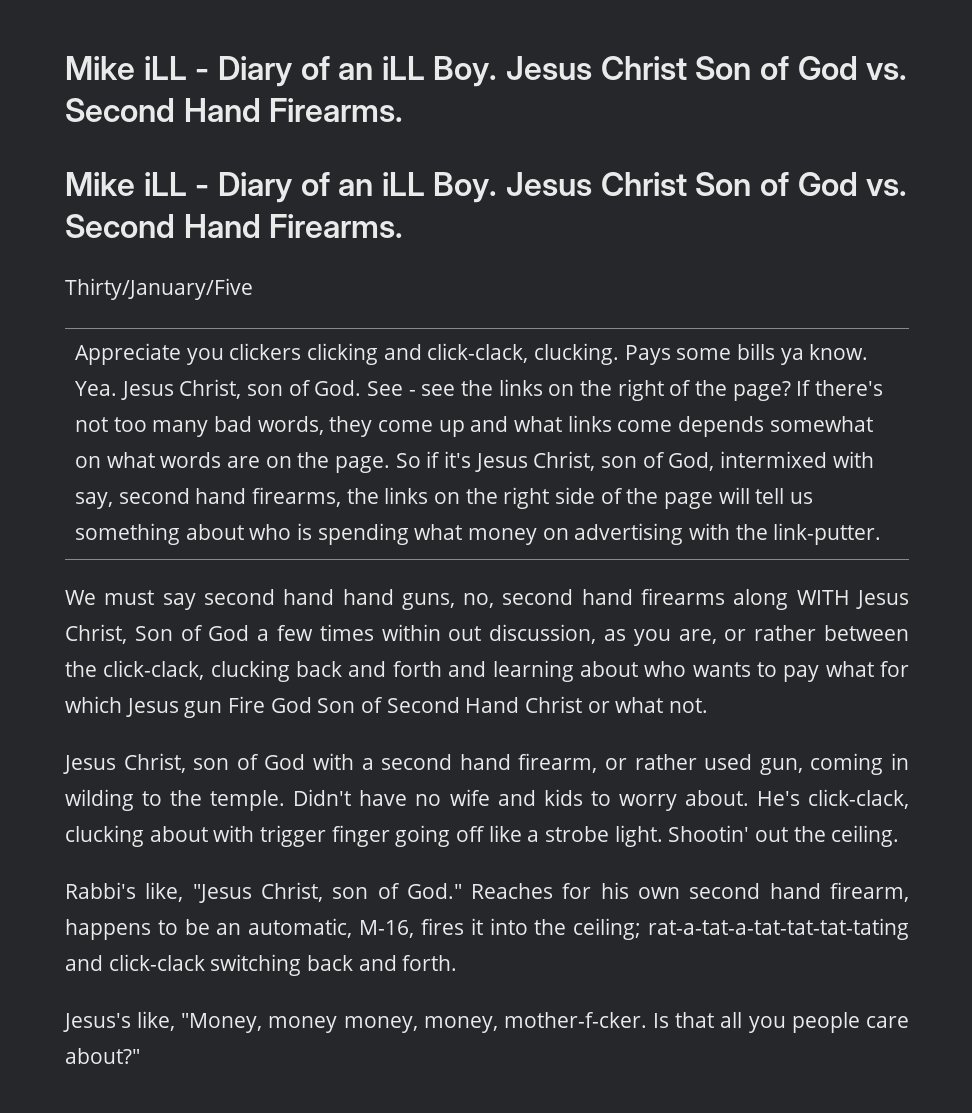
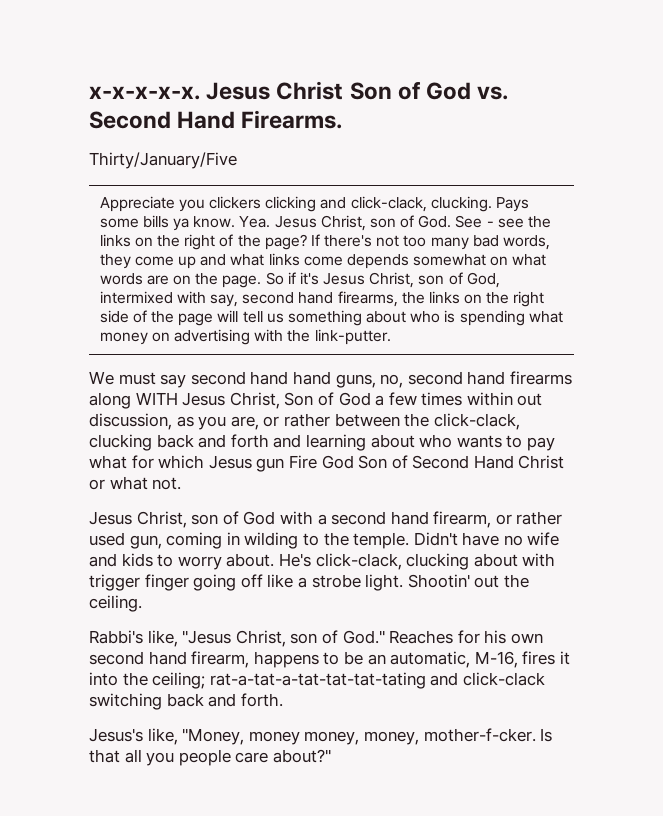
[65,56,908,87] [65,98,404,122] [65,172,498,203] Mike iLL - Diary of an iLL Boy. Jesus Christ Son of God vs. Second Hand Firearms. // Mike iLL - Diary of an iLL Boy. -> [89,86,200,100] x-x-x-x-x.

